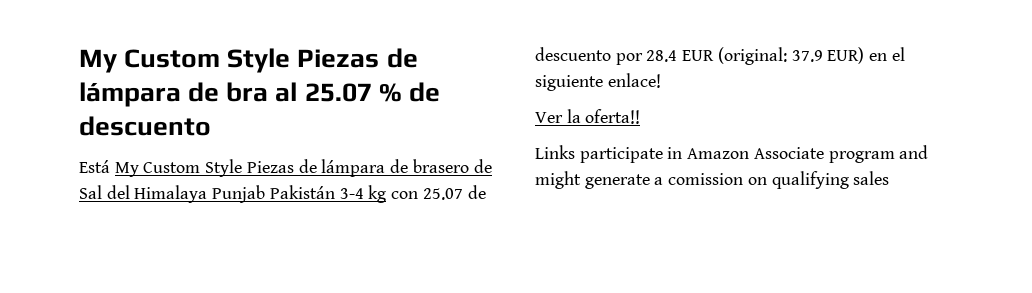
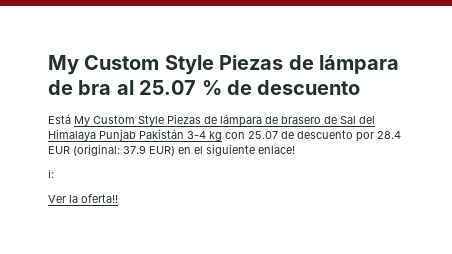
(661, 80) none -> [48,170,54,178] // ℹ:
[535,145,929,163] [535,171,890,189] // Links participate in Amazon Associate program and might generate a comission on qualifying sales -> (118, 198) none

